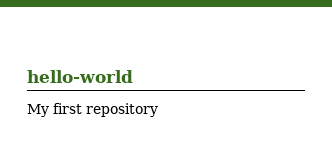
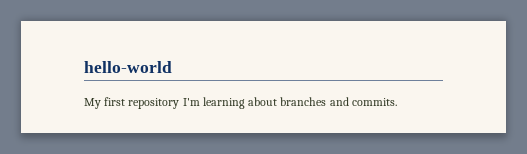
(158, 110) none -> [182,97,397,109] I'm learning about branches and commits.

